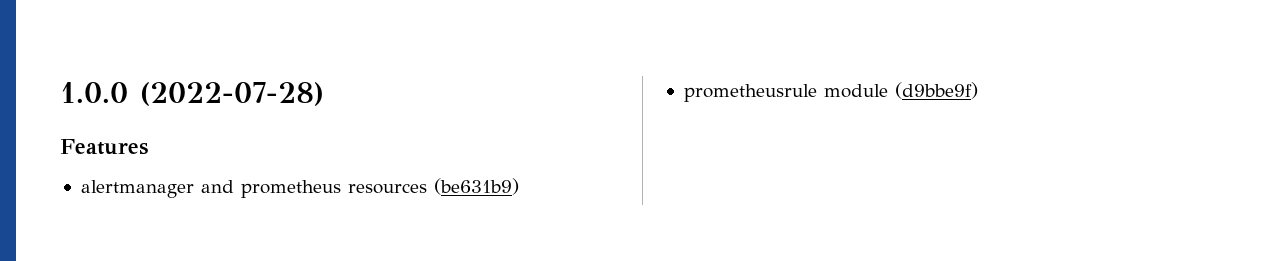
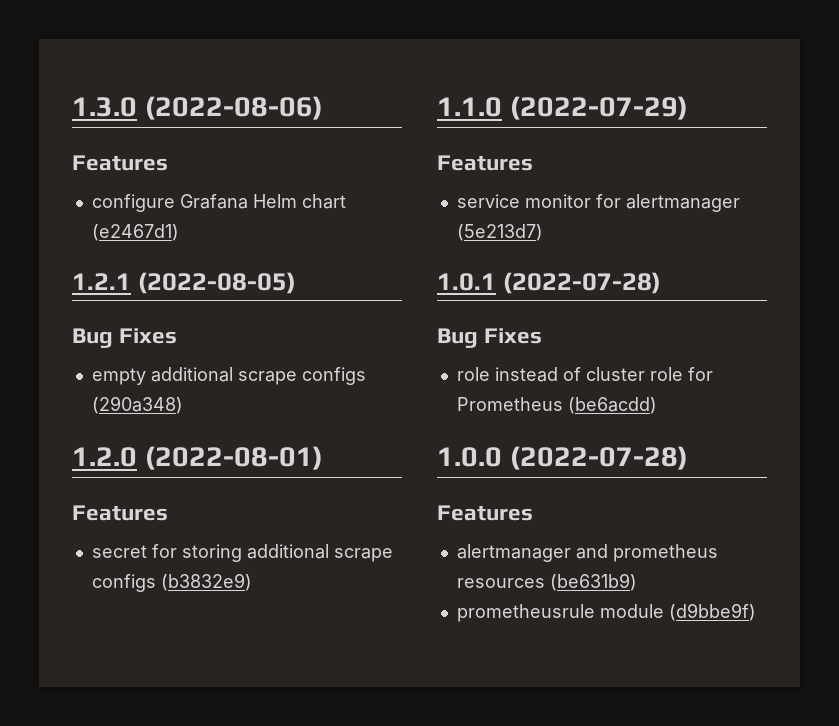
(60, 92) none -> [72,96,323,120] [72,155,168,171] [91,194,346,212] [91,224,179,241] [72,272,296,294] [72,328,178,348] [91,367,366,385] [91,396,183,414] [72,446,323,470] [72,505,168,521] [91,544,393,562] [91,573,252,592] [437,96,688,120] [437,155,533,171] [456,194,740,212] [456,224,543,241] [437,272,661,294] [437,328,543,348] [456,367,713,382] [456,397,657,414] 1.3.0 (2022-08-06) // Features // configure Grafana Helm chart (e2467d1) // 1.2.1 (2022-08-05) // Bug Fixes // empty additional scrape configs (290a348) // 1.2.0 (2022-08-01) // Features // secret for storing additional scrape configs (b3832e9) // 1.1.0 (2022-07-29) // Features // service monitor for alertmanager (5e213d7) // 1.0.1 (2022-07-28) // Bug Fixes // role instead of cluster role for Prometheus (be6acdd) //

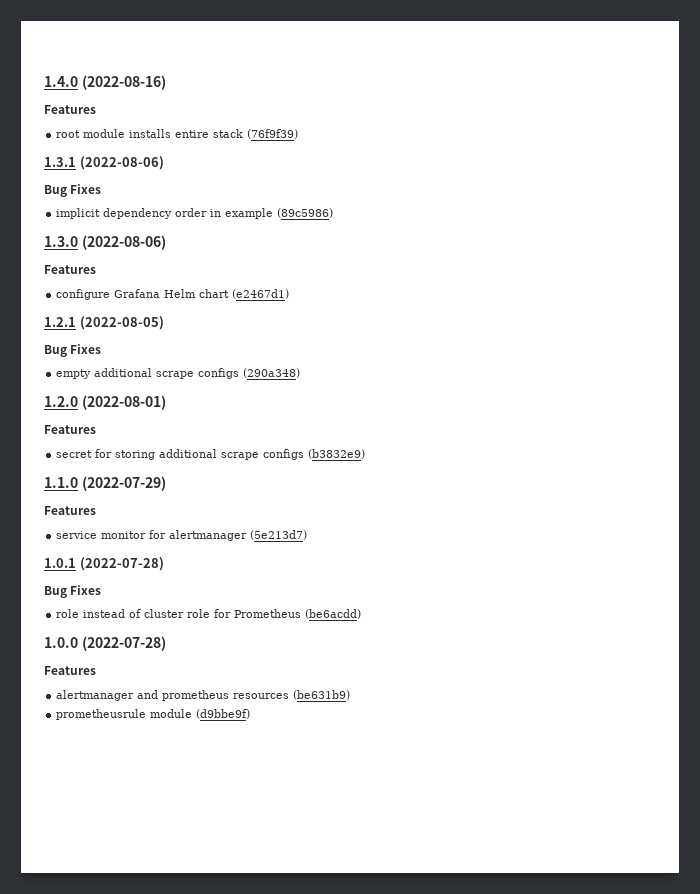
(72, 107) none -> [44,75,166,90] [44,105,96,114] [56,129,299,139] [44,156,164,170] [44,184,102,197] [56,208,334,219] 1.4.0 (2022-08-16) // Features // root module installs entire stack (76f9f39) // 1.3.1 (2022-08-06) // Bug Fixes // implicit dependency order in example (89c5986) //

